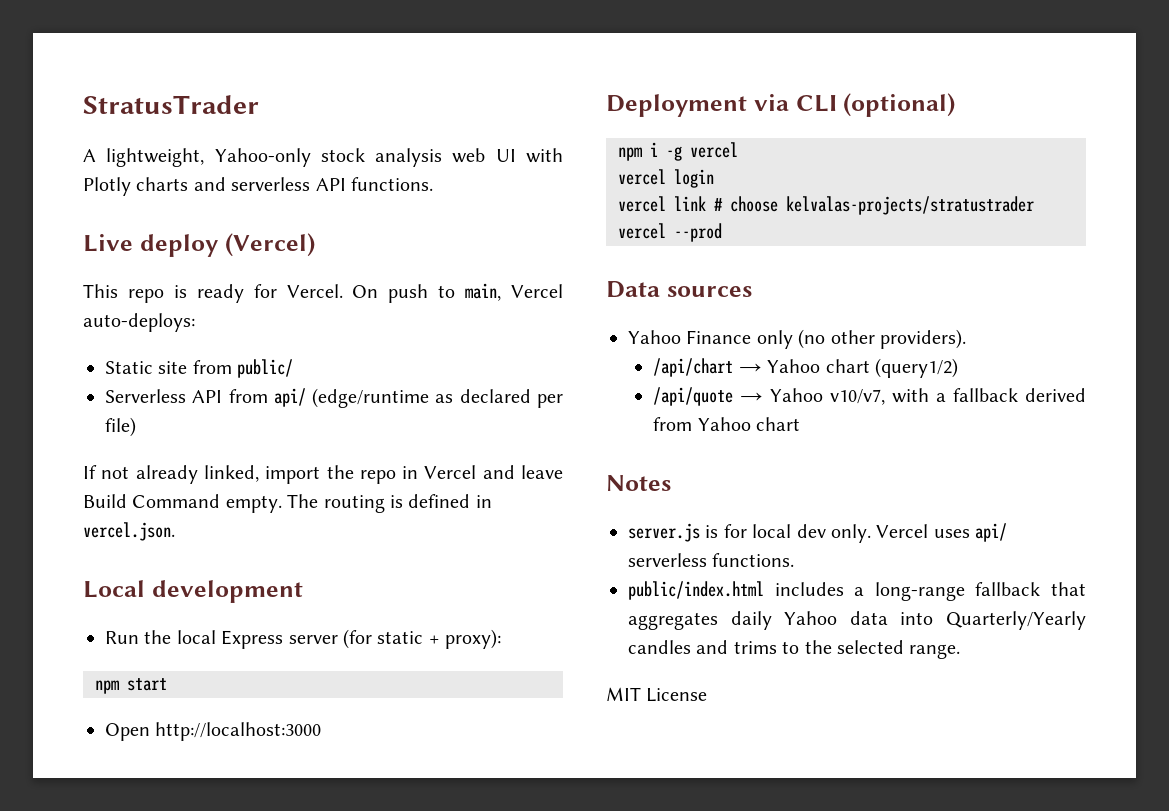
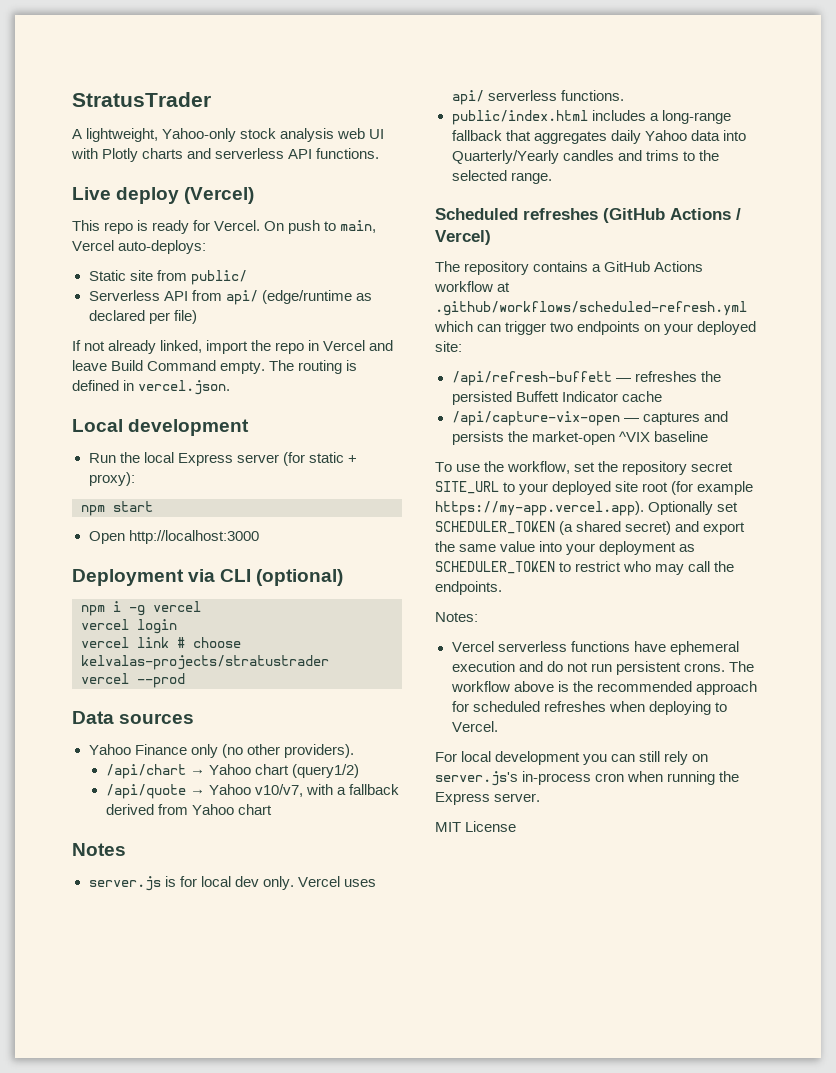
(961, 651) none -> [435,208,741,223] [435,230,491,245] [435,261,704,275] [434,281,511,292] [435,301,747,316] [434,321,757,335] [435,341,462,352] [451,371,721,386] [451,391,662,405] [451,411,728,426] [451,431,708,445] [435,461,734,475] [435,481,754,495] [435,501,739,516] [435,521,746,535] [435,541,696,555] [435,561,735,575] [435,581,502,595] [435,612,478,622] [451,641,739,655] [451,661,754,675] [450,681,757,695] [451,701,727,715] [451,721,498,732] [435,751,709,765] [435,771,740,786] [435,792,541,805] // Scheduled refreshes (GitHub Actions / Vercel) // The repository contains a GitHub Actions workflow at .github/workflows/scheduled-refresh.yml which can trigger two endpoints on your deployed site: // /api/refresh-buffett — refreshes the persisted Buffett Indicator cache // /api/capture-vix-open — captures and persists the market-open ^VIX baseline // To use the workflow, set the repository secret SITE_URL to your deployed site root (for example https://my-app.vercel.app). Optionally set SCHEDULER_TOKEN (a shared secret) and export the same value into your deployment as SCHEDULER_TOKEN to restrict who may call the endpoints. // Notes: // Vercel serverless functions have ephemeral execution and do not run persistent crons. The workflow above is the recommended approach for scheduled refreshes when deploying to Vercel. // For local development you can still rely on server.js's in-process cron when running the Express server.

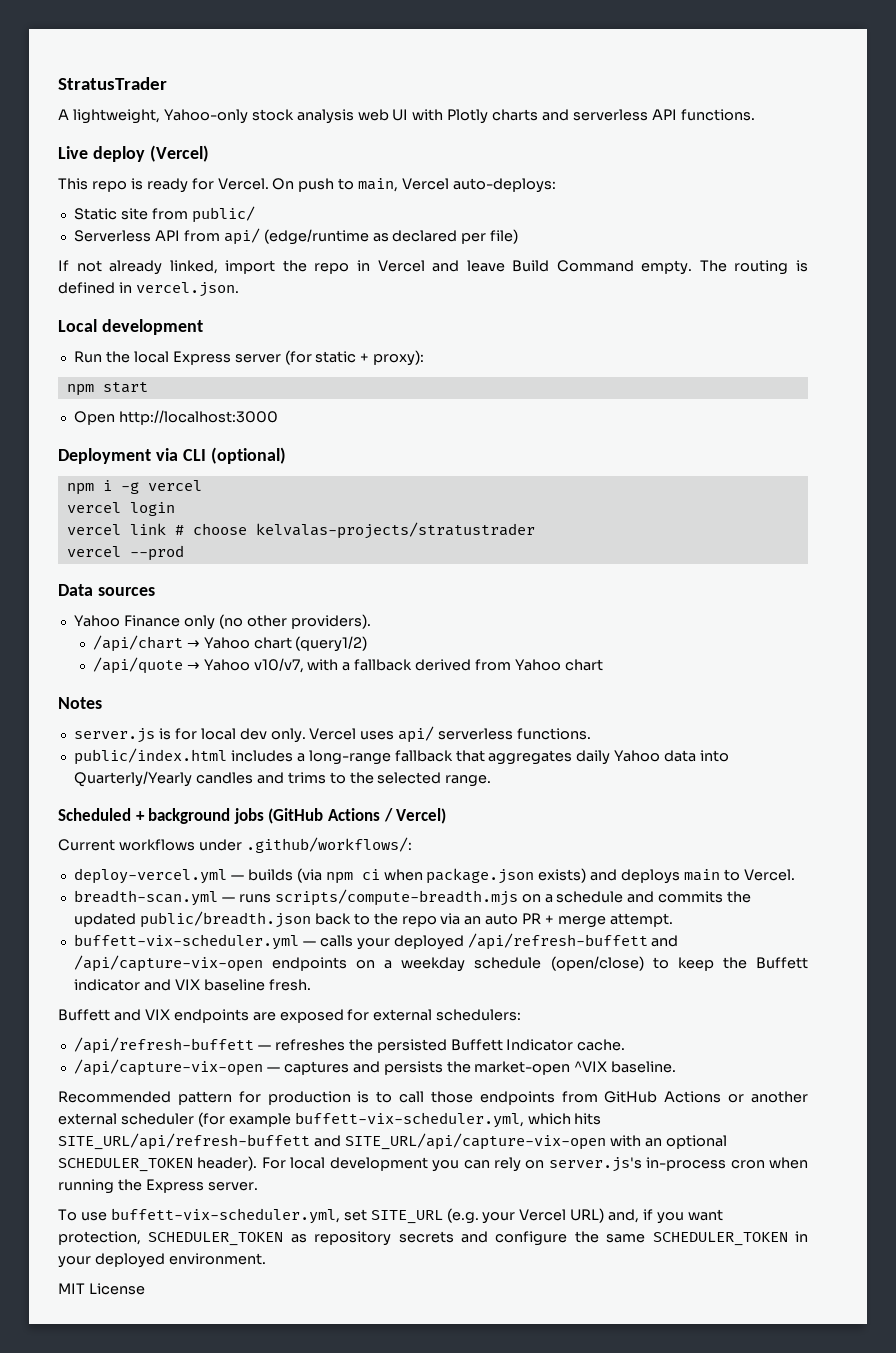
[523,208,598,220] refreshes -> [135,808,264,824] + background jobs
[435,261,704,275] [434,281,511,292] [435,301,747,316] [434,321,757,335] [435,341,462,352] The repository contains a GitHub Actions workflow at .github/workflows/scheduled-refresh.yml which can trigger two endpoints on your deployed site: -> [58,837,412,853] [73,868,795,884] [73,889,752,906] [73,911,673,928] [73,933,679,950] [73,955,809,972] [73,979,311,991] [58,1009,522,1023] Current workflows under .github/workflows/: // deploy-vercel.yml — builds (via npm ci when package.json exists) and deploys main to Vercel. // breadth-scan.yml — runs scripts/compute-breadth.mjs on a schedule and commits the updated public/breadth.json back to the repo via an auto PR + merge attempt. // buffett-vix-scheduler.yml — calls your deployed /api/refresh-buffett and /api/capture-vix-open endpoints on a weekday schedule (open/close) to keep the Buffett indicator and VIX baseline fresh. // Buffett and VIX endpoints are exposed for external schedulers:
[621,391,662,402] cache -> [577,1039,626,1051] cache.
[653,431,708,442] [435,461,734,475] [435,481,754,495] [435,501,739,516] [435,521,746,535] [435,541,696,555] [435,561,735,575] [435,581,502,595] [435,612,478,622] [451,641,739,655] [451,661,754,675] [450,681,757,695] [451,701,727,715] [451,721,498,732] baseline // To use the workflow, set the repository secret SITE_URL to your deployed site root (for example https://my-app.vercel.app). Optionally set SCHEDULER_TOKEN (a shared secret) and export the same value into your deployment as SCHEDULER_TOKEN to restrict who may call the endpoints. // Notes: // Vercel serverless functions have ephemeral execution and do not run persistent crons. The workflow above is the recommended approach for scheduled refreshes when deploying to Vercel. // -> [611,1061,677,1073] [58,1091,808,1105] [58,1112,602,1128] [58,1133,727,1150] [58,1156,258,1172] baseline. // Recommended pattern for production is to call those endpoints from GitHub Actions or another external scheduler (for example buffett-vix-scheduler.yml, which hits SITE_URL/api/refresh-buffett and SITE_URL/api/capture-vix-open with an optional SCHEDULER_TOKEN header).
[639,751,661,762] still -> (490, 1164) none
(541, 797) none -> [58,1208,723,1224] [58,1231,808,1246] [58,1253,266,1268] // To use buffett-vix-scheduler.yml, set SITE_URL (e.g. your Vercel URL) and, if you want protection, SCHEDULER_TOKEN as repository secrets and configure the same SCHEDULER_TOKEN in your deployed environment.

